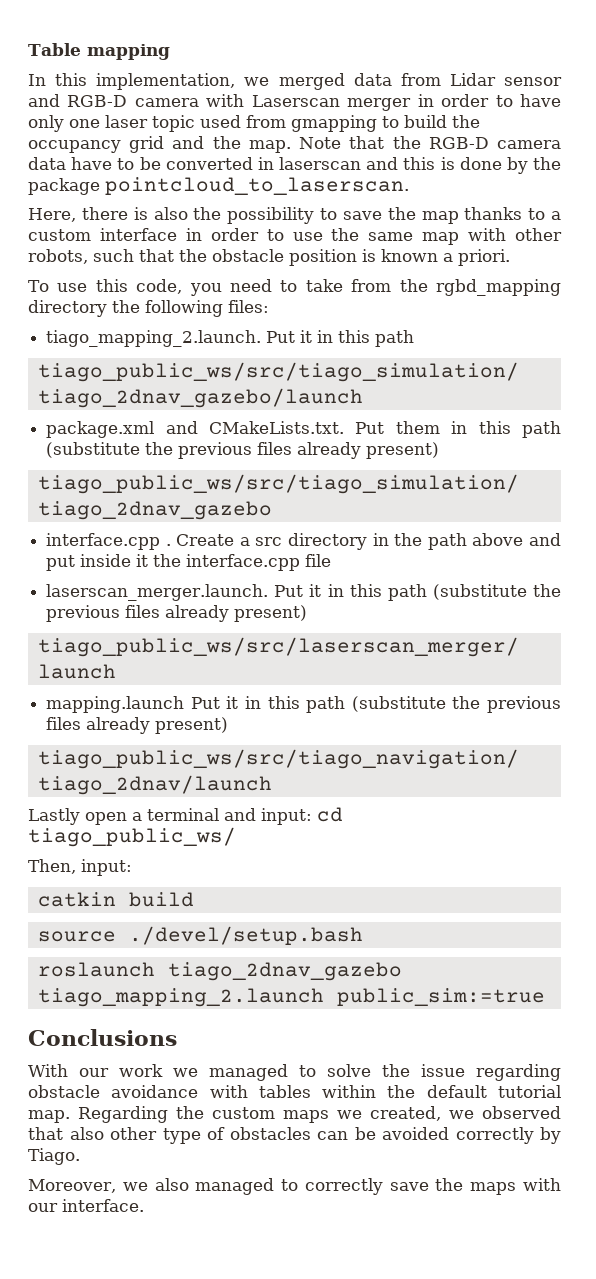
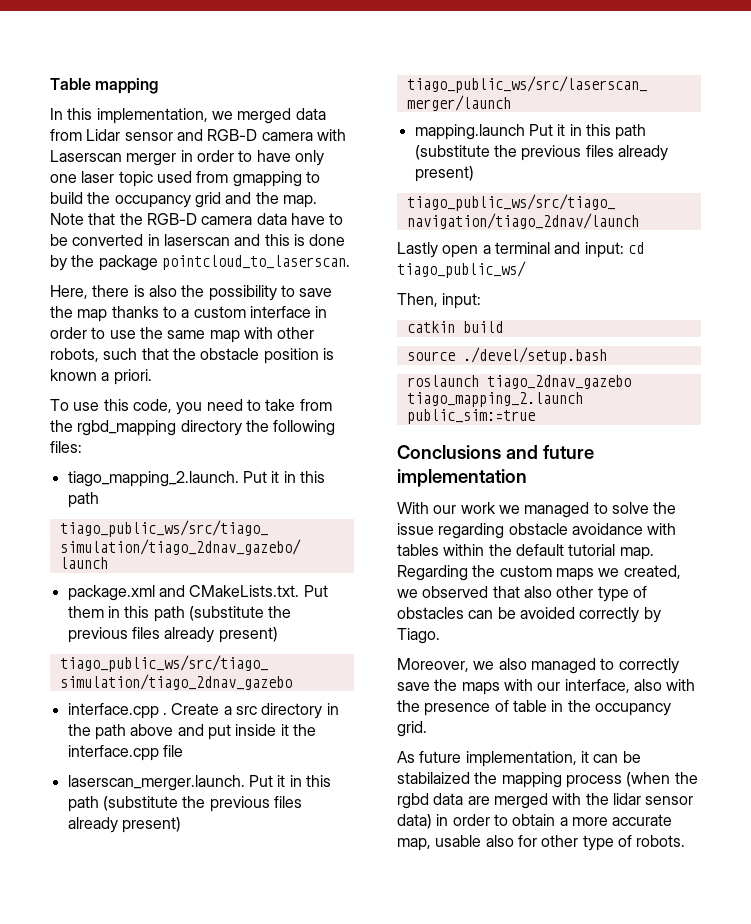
(177, 1037) none -> [505,445,594,459] [397,469,527,487] and future implementation
[62,1199,144,1212] interface. -> [564,679,696,693] [397,700,671,716] [397,721,427,737] [397,751,641,767] [397,772,698,788] [397,793,694,809] [397,814,673,829] [397,835,686,851] interface, also with the presence of table in the occupancy grid. // As future implementation, it can be stabilaized the mapping process (when the rgbd data are merged with the lidar sensor data) in order to obtain a more accurate map, usable also for other type of robots.

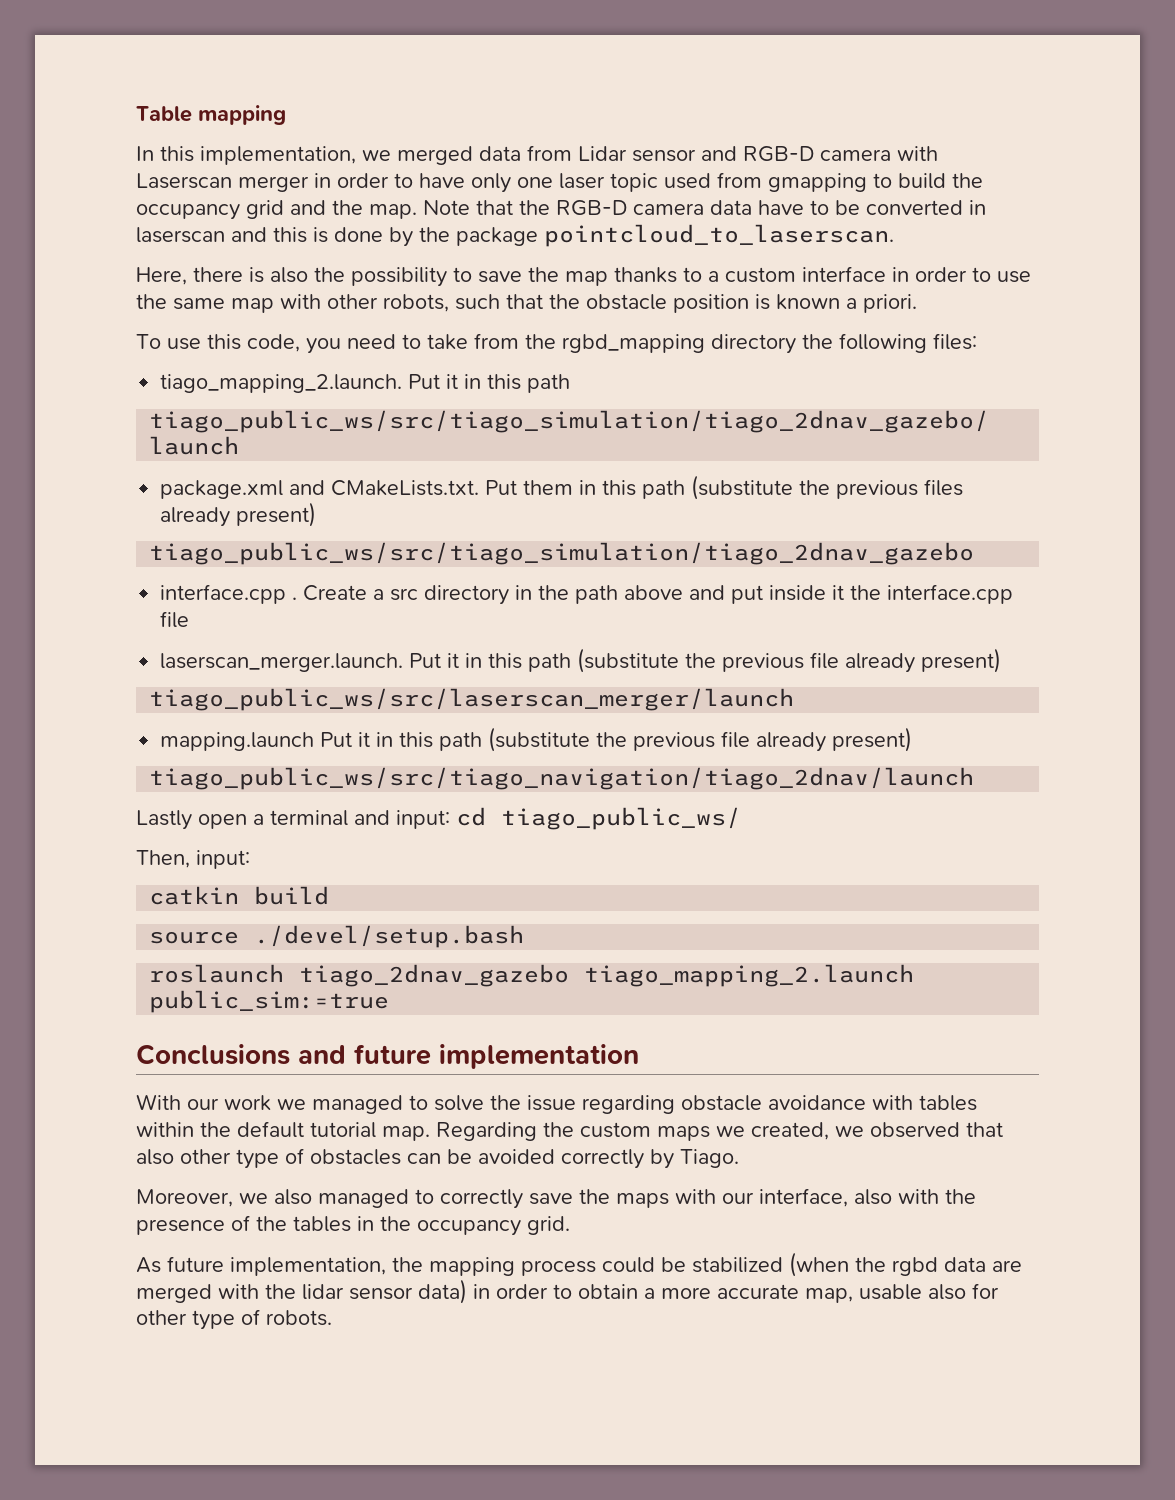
[273,796,302,808] files -> [810,652,840,669] file
[585,145,614,157] files -> [721,731,751,748] file
[512,700,547,712] table -> [256,1216,351,1232] the tables
[580,751,641,763] [397,772,622,788] it can be stabilaized the mapping process -> [392,1257,783,1276] the mapping process could be stabilized

